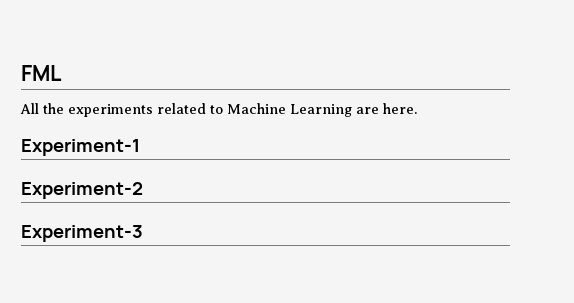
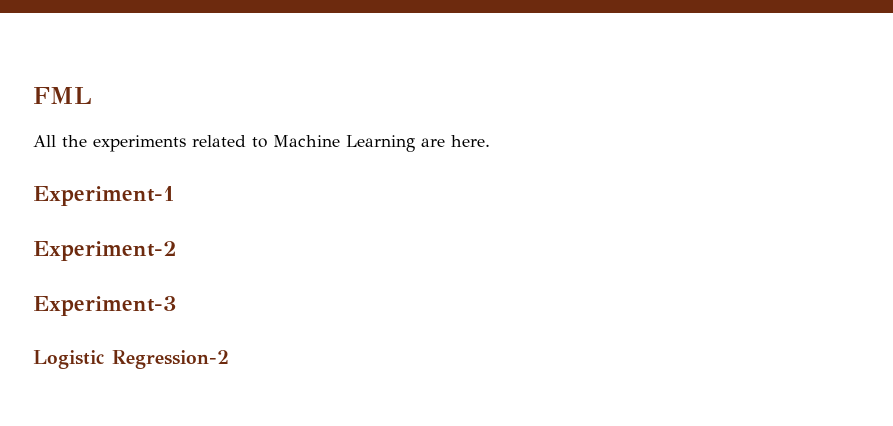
(143, 233) none -> [33,350,229,369] // Logistic Regression-2

